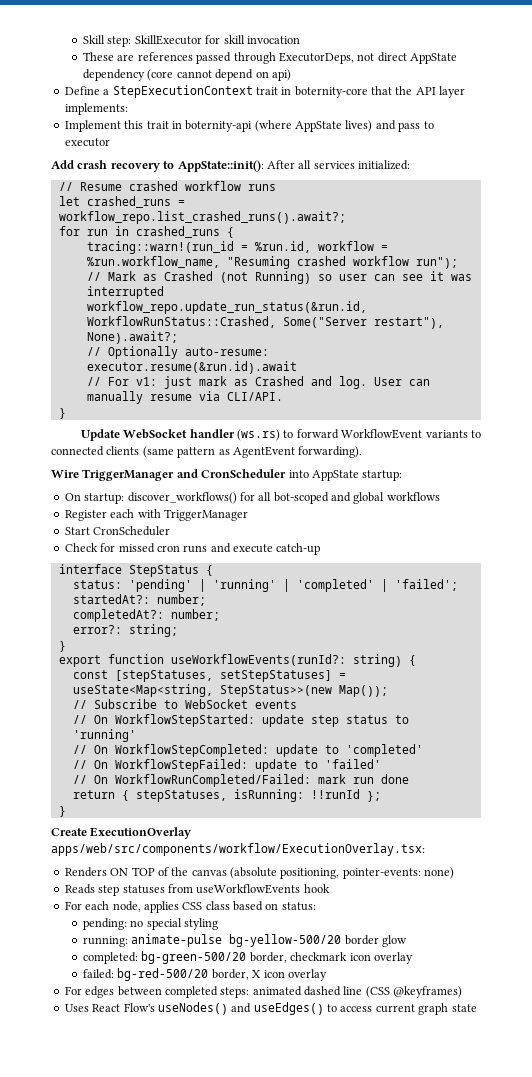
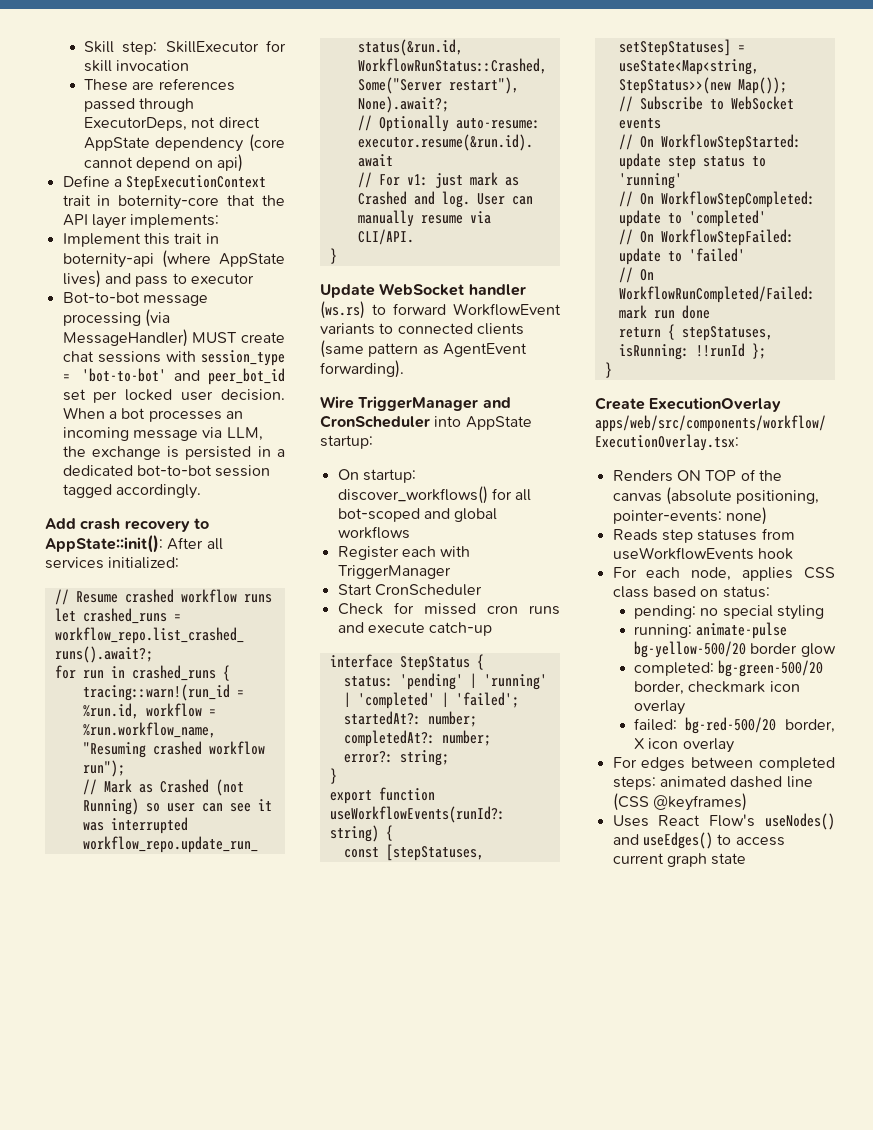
(110, 142) none -> [62,292,208,306] [62,309,170,327] [62,329,285,347] [62,350,285,366] [62,368,285,385] [62,389,285,403] [62,407,243,422] [62,427,263,441] [62,446,285,460] [62,465,271,477] [62,484,201,499] // Bot-to-bot message processing (via MessageHandler) MUST create chat sessions with session_type = 'bot-to-bot' and peer_bot_id set per locked user decision. When a bot processes an incoming message via LLM, the exchange is persisted in a dedicated bot-to-bot session tagged accordingly.

